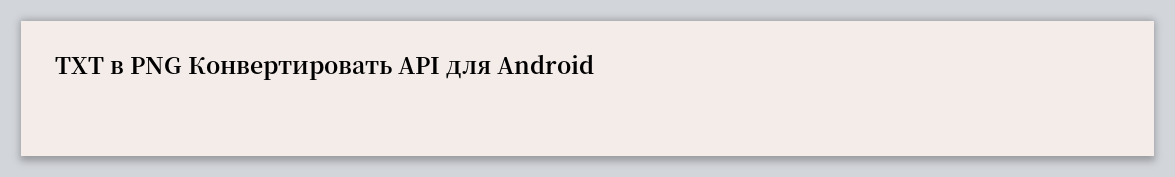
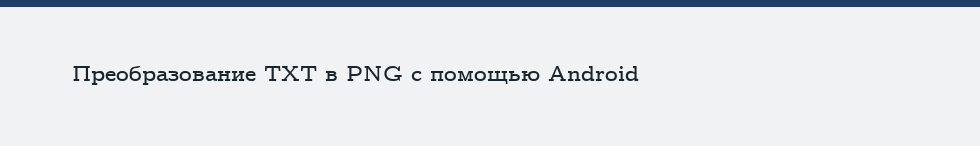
(55, 65) none -> [72,66,256,85] Преобразование
[187,57,492,80] Конвертировать API для -> [411,71,540,84] с помощью

